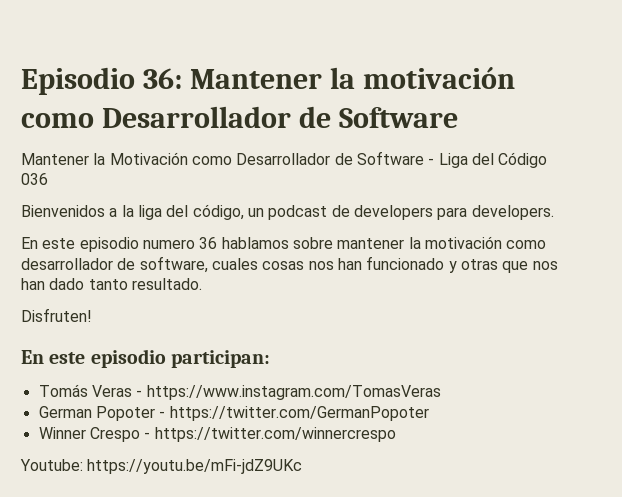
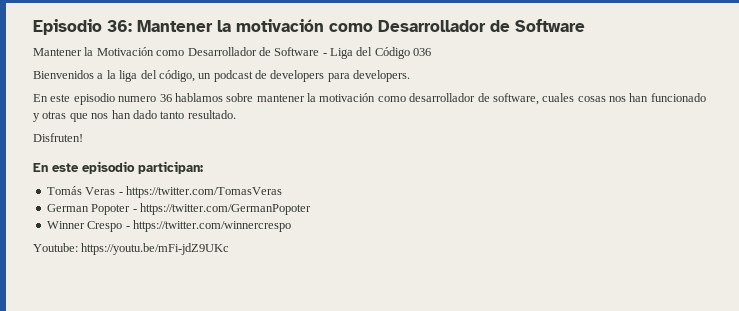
[146,385,441,400] https://www.instagram.com/TomasVeras -> [125,186,282,198] https://twitter.com/TomasVeras

